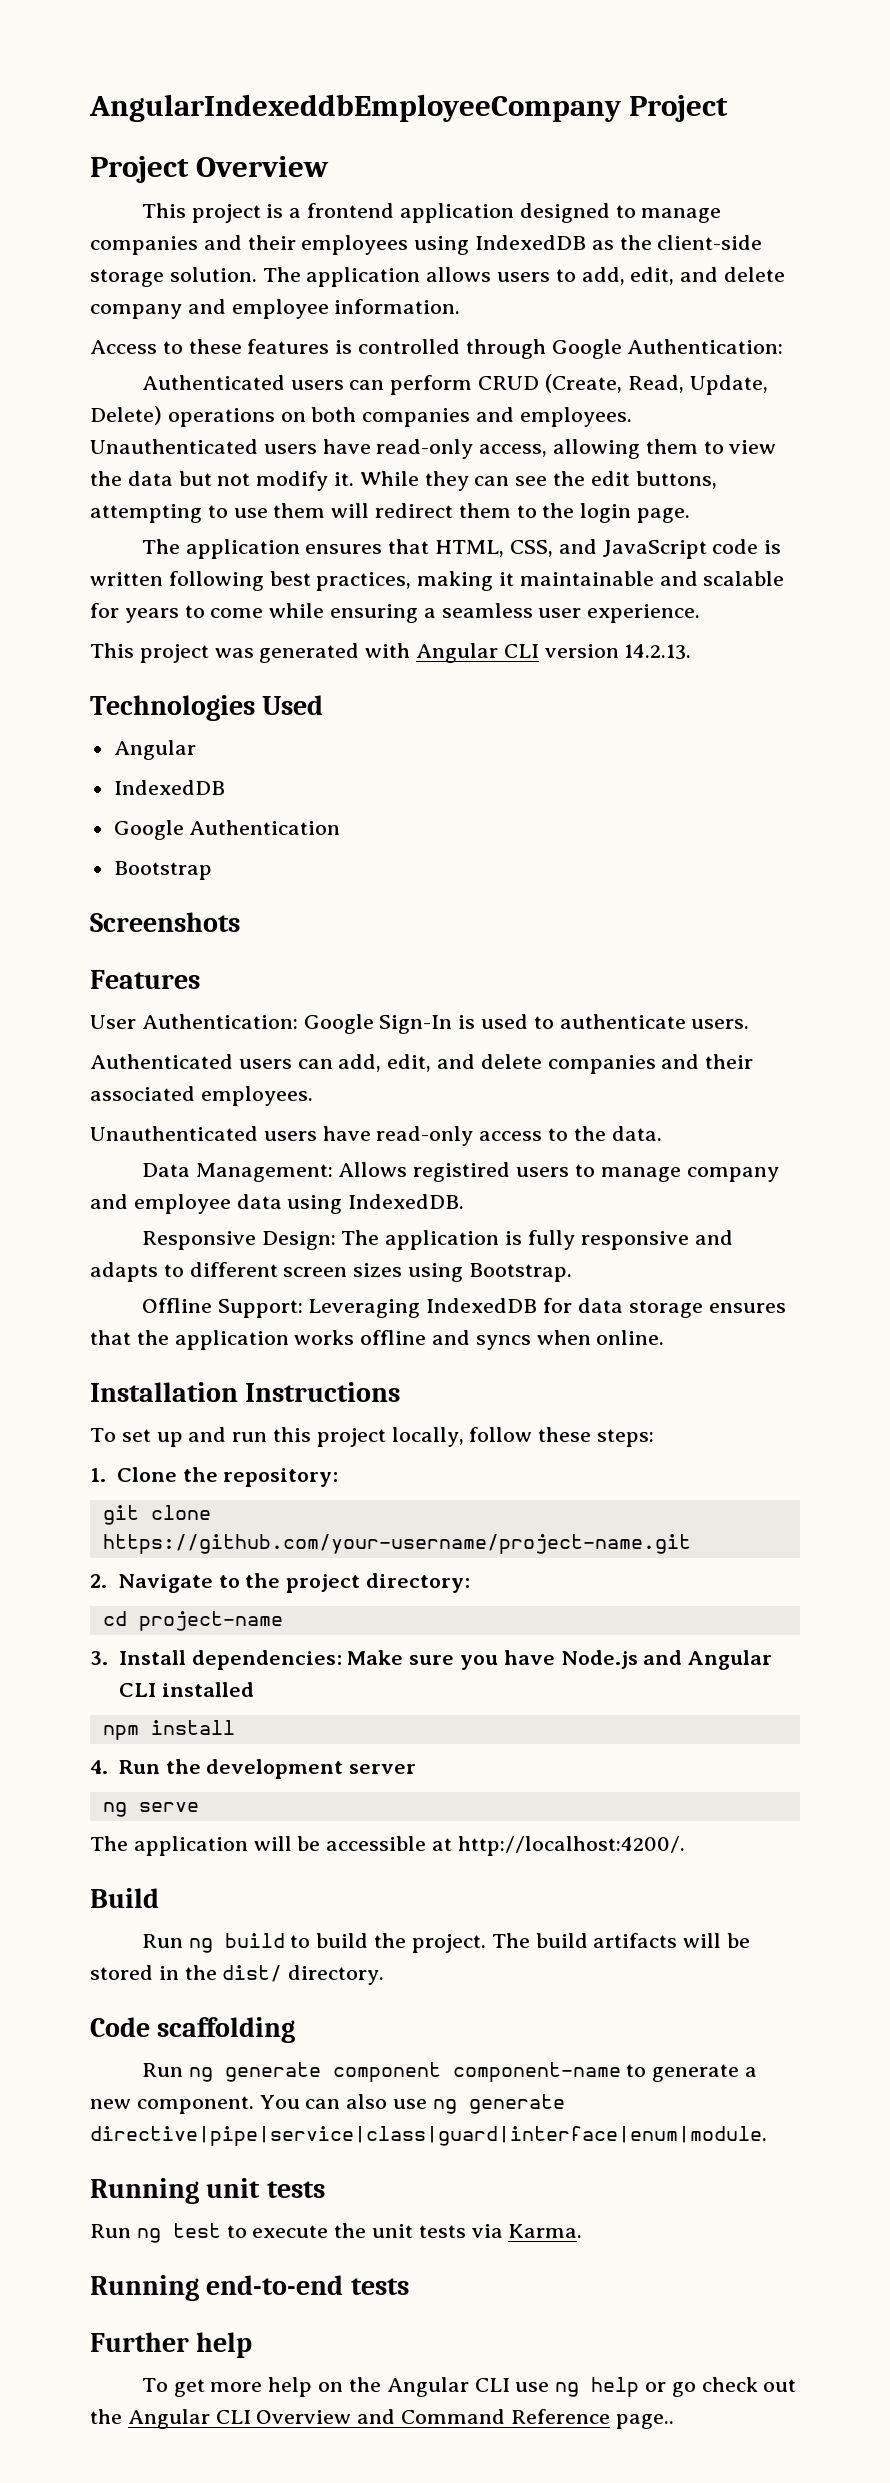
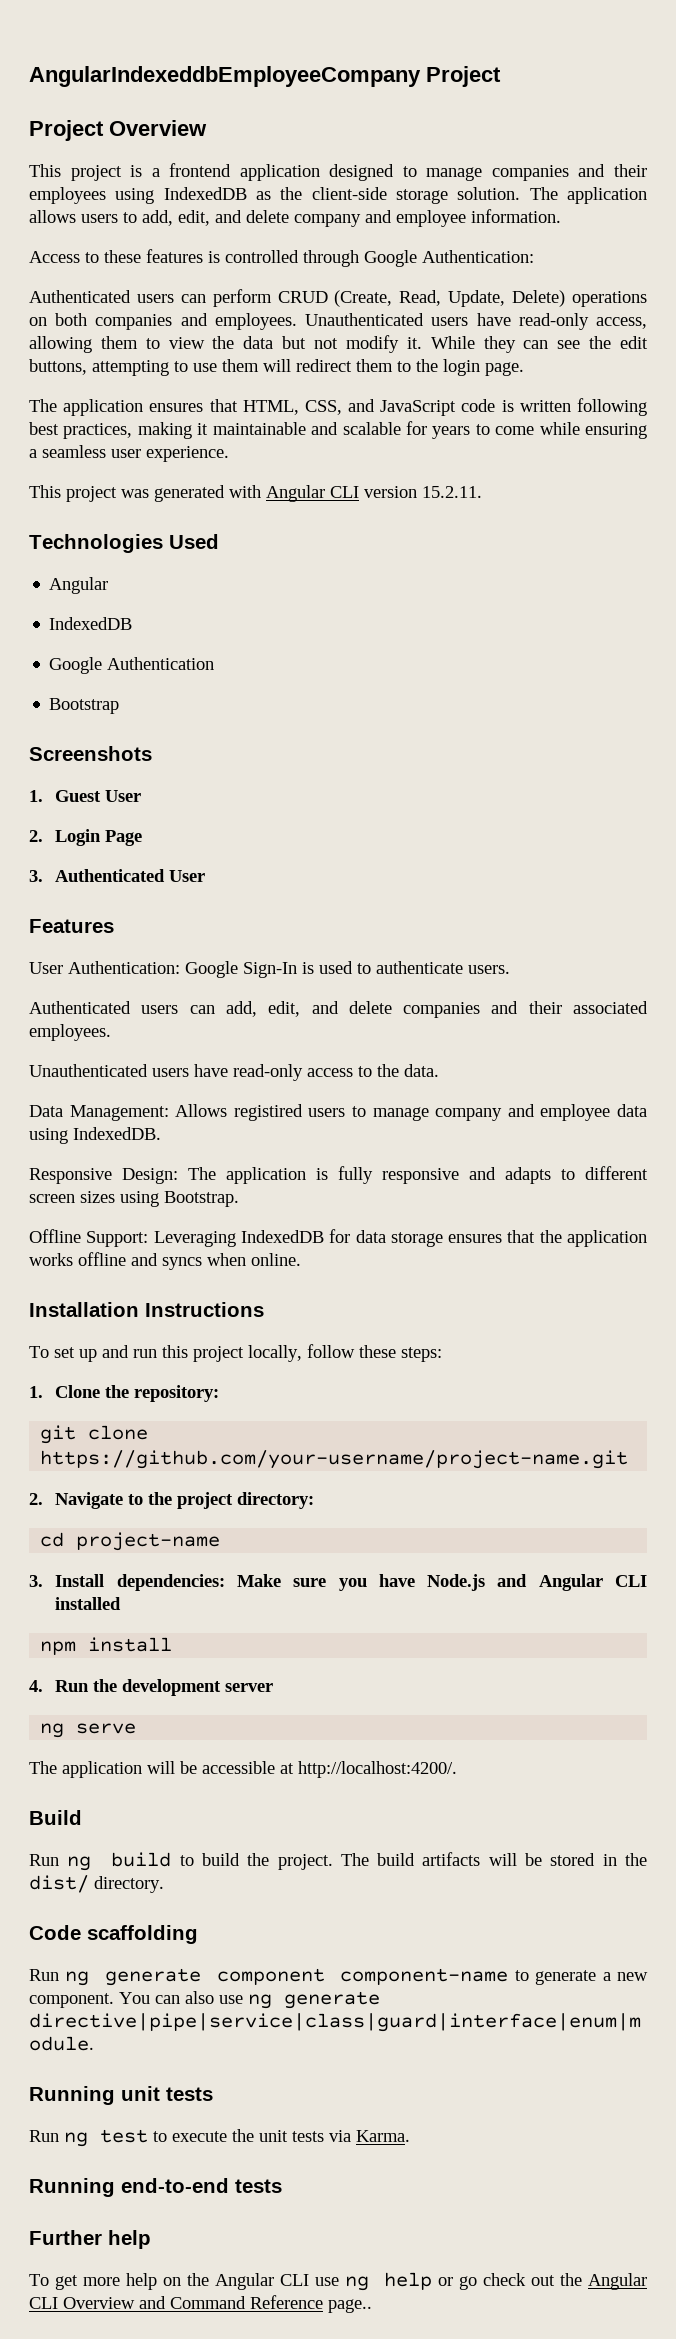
[624,644,692,660] 14.2.13. -> [422,486,482,498] 15.2.11.
(240, 922) none -> [29,790,142,802] [29,829,143,846] [29,869,206,882] // 1. Guest User // 2. Login Page // 3. Authenticated User

